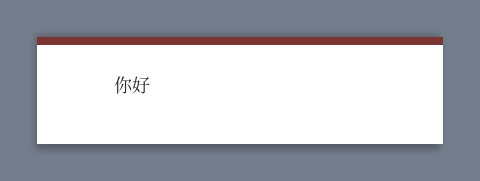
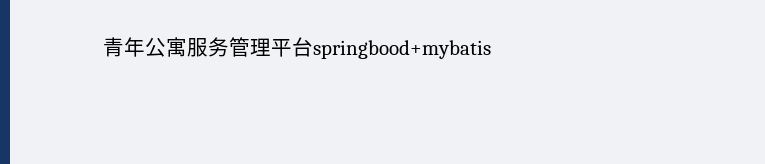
[114,76,150,94] 你好 -> [103,37,491,59] 青年公寓服务管理平台springbood+mybatis

